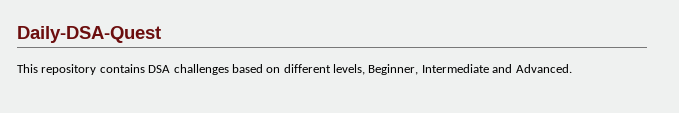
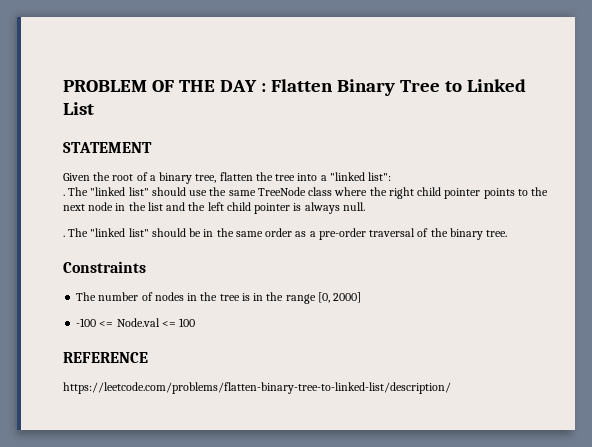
[17,26,161,43] [17,64,572,75] Daily-DSA-Quest // This repository contains DSA challenges based on different levels, Beginner, Intermediate and Advanced. -> [63,79,526,96] [63,102,94,115] [63,142,152,153] [63,172,392,184] [63,187,549,199] [63,202,365,214] [63,228,508,240] [63,261,146,273] [76,292,362,304] [76,318,196,327] [63,352,148,363] [63,382,451,394] PROBLEM OF THE DAY : Flatten Binary Tree to Linked List // STATEMENT // Given the root of a binary tree, flatten the tree into a "linked list": // . The "linked list" should use the same TreeNode class where the right child pointer points to the next node in the list and the left child pointer is always null. // . The "linked list" should be in the same order as a pre-order traversal of the binary tree. // Constraints // The number of nodes in the tree is in the range [0, 2000] // -100 <= Node.val <= 100 // REFERENCE // https://leetcode.com/problems/flatten-binary-tree-to-linked-list/description/

